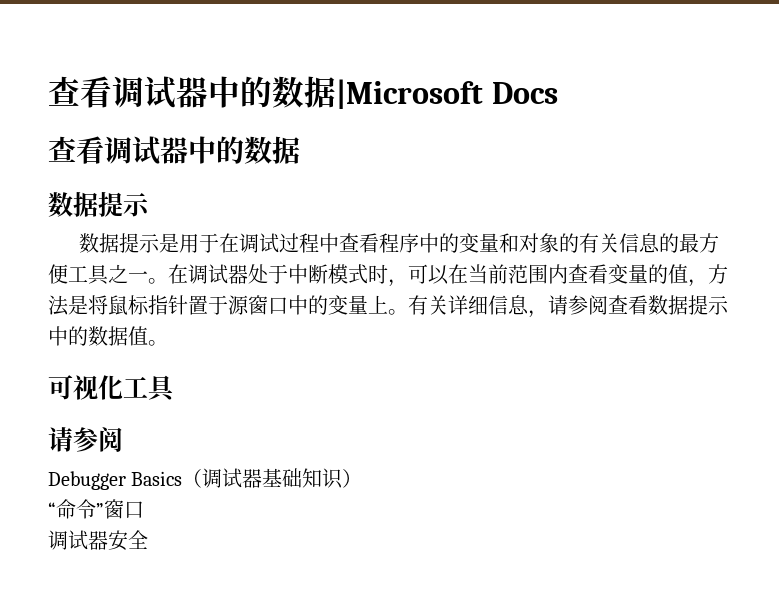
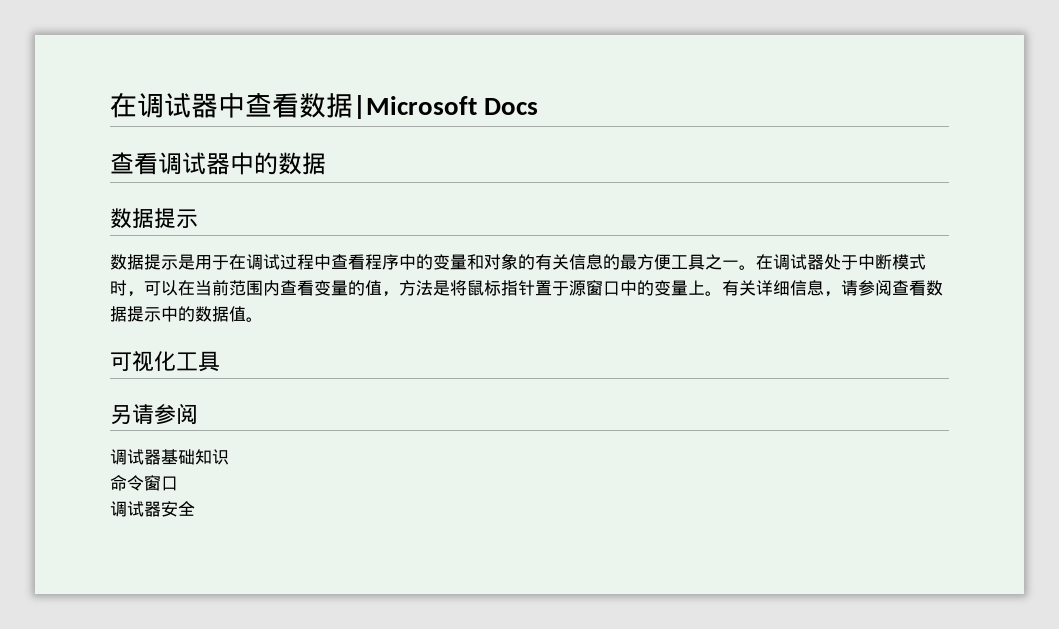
[48,76,272,109] 查看调试器中的 -> [110,93,299,118] 在调试器中查看
(176, 388) none -> [110,405,132,425] 另
[48,469,203,490] Debugger Basics（ -> (198, 414) none
[342,469,363,488] [48,499,104,519] ） // “命令” -> [110,475,144,491] // 命令

